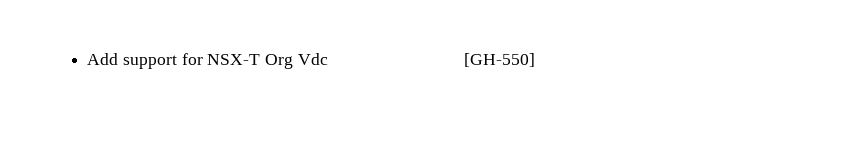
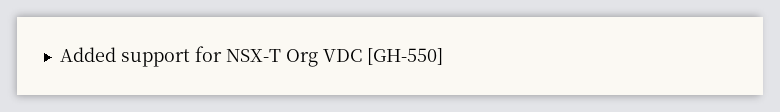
[87,53,119,65] Add -> [59,47,116,62] Added
[297,53,328,65] Vdc -> [322,49,362,62] VDC

